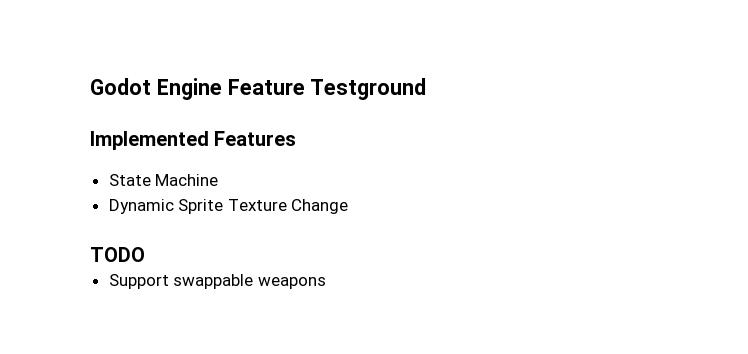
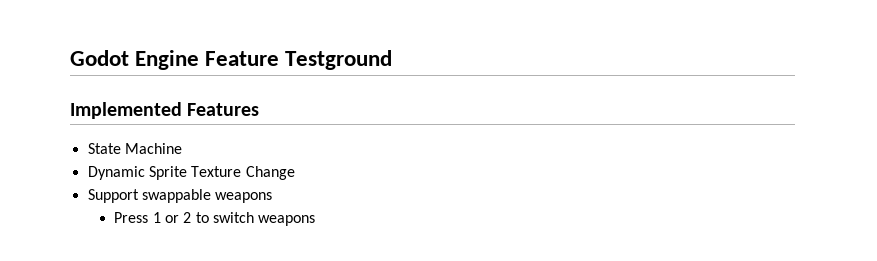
[90,247,145,262] // TODO -> (295, 173) none
(326, 283) none -> [114,212,316,226] // Press 1 or 2 to switch weapons

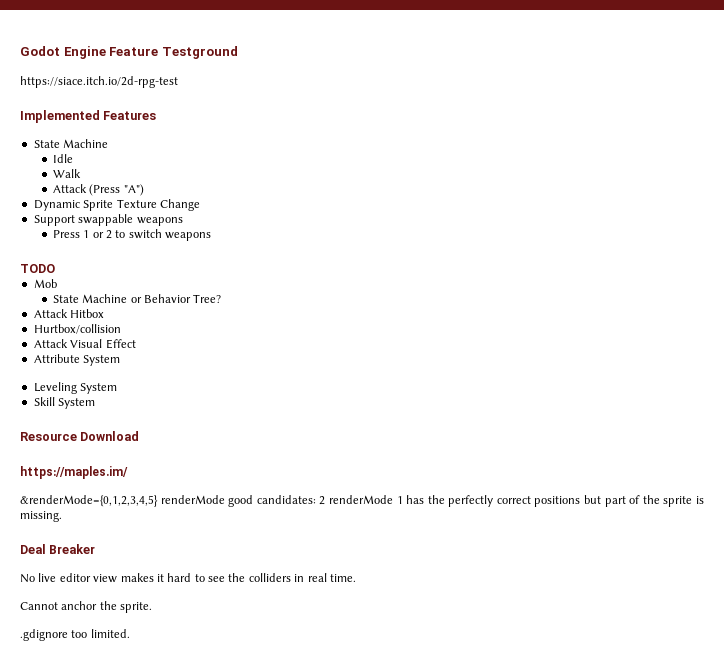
(393, 60) none -> [20,76,178,88] // https://siace.itch.io/2d-rpg-test
(182, 148) none -> [52,154,73,163] [52,169,81,178] [52,184,144,196] // Idle // Walk // Attack (Press "A")
(316, 220) none -> [20,264,55,273] [33,279,57,288] [52,294,222,303] [33,309,105,318] [33,324,121,334] [33,339,136,349] [33,354,121,366] [33,382,118,394] [33,397,96,409] [20,431,140,441] [20,466,128,479] [20,495,704,507] [20,511,62,522] [20,544,96,554] [20,573,356,583] [20,601,153,613] [20,629,130,641] // TODO // Mob // State Machine or Behavior Tree? // Attack Hitbox // Hurtbox/collision // Attack Visual Effect // Attribute System // Leveling System // Skill System // Resource Download // https://maples.im/ // &renderMode={0,1,2,3,4,5} renderMode good candidates: 2 renderMode 1 has the perfectly correct positions but part of the sprite is missing. // Deal Breaker // No live editor view makes it hard to see the colliders in real time. // Cannot anchor the sprite. // .gdignore too limited.

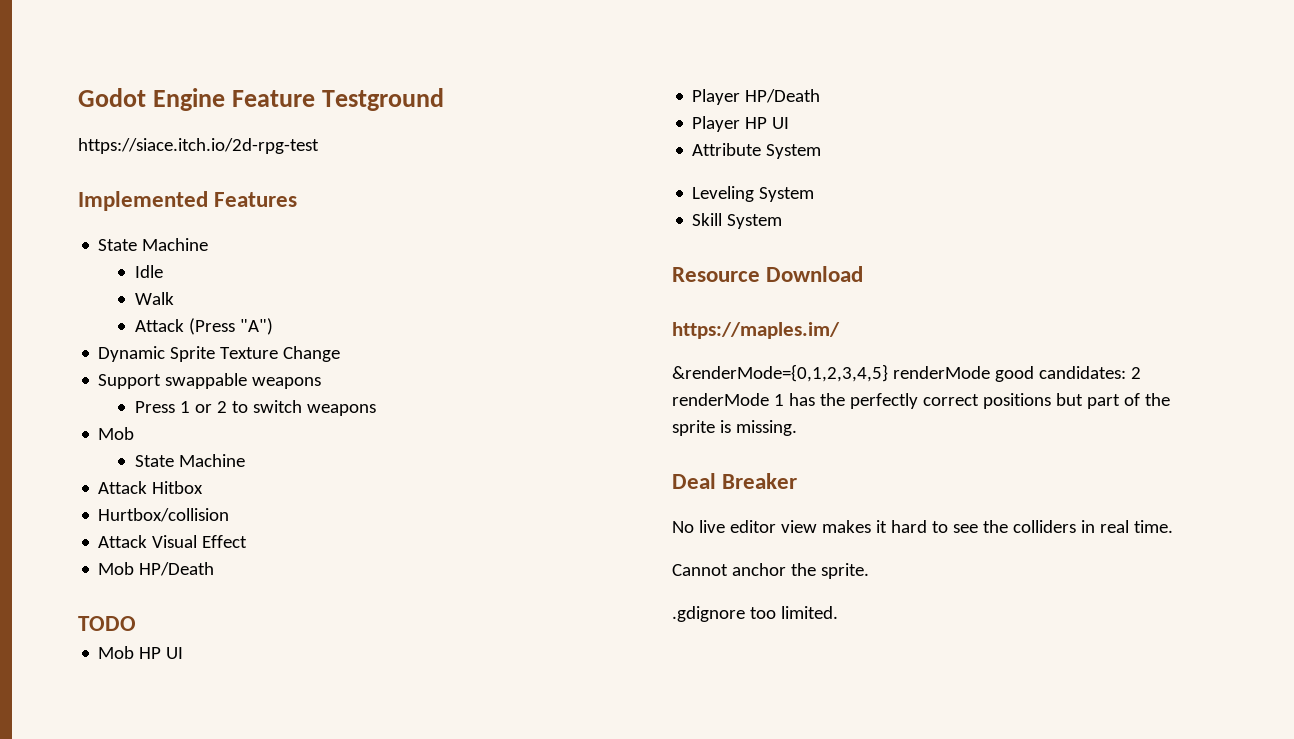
[20,264,55,273] // TODO -> (376, 410) none
[130,294,222,303] or Behavior Tree? -> (245, 460) none
(136, 344) none -> [98,562,215,576] [78,616,136,631] [98,646,184,659] [692,89,821,105] [692,116,790,132] // Mob HP/Death // TODO // Mob HP UI // Player HP/Death // Player HP UI

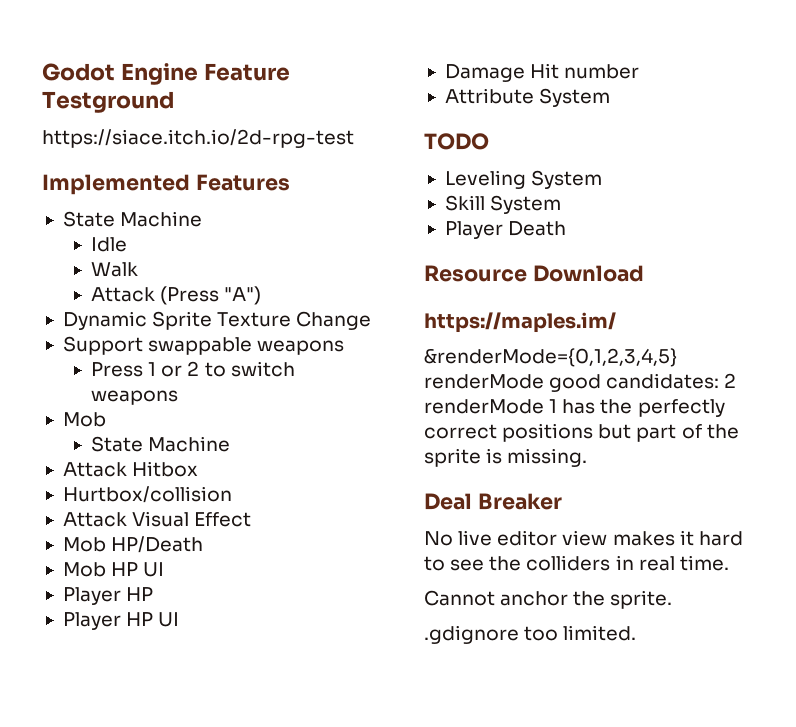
[78,616,136,631] // TODO -> (204, 544) none
[745,89,821,103] HP/Death -> [126,587,154,601] HP
(790, 123) none -> [444,63,640,82] // Damage Hit number
(822, 151) none -> [424,133,489,150] // TODO
(783, 221) none -> [444,221,567,239] // Player Death

